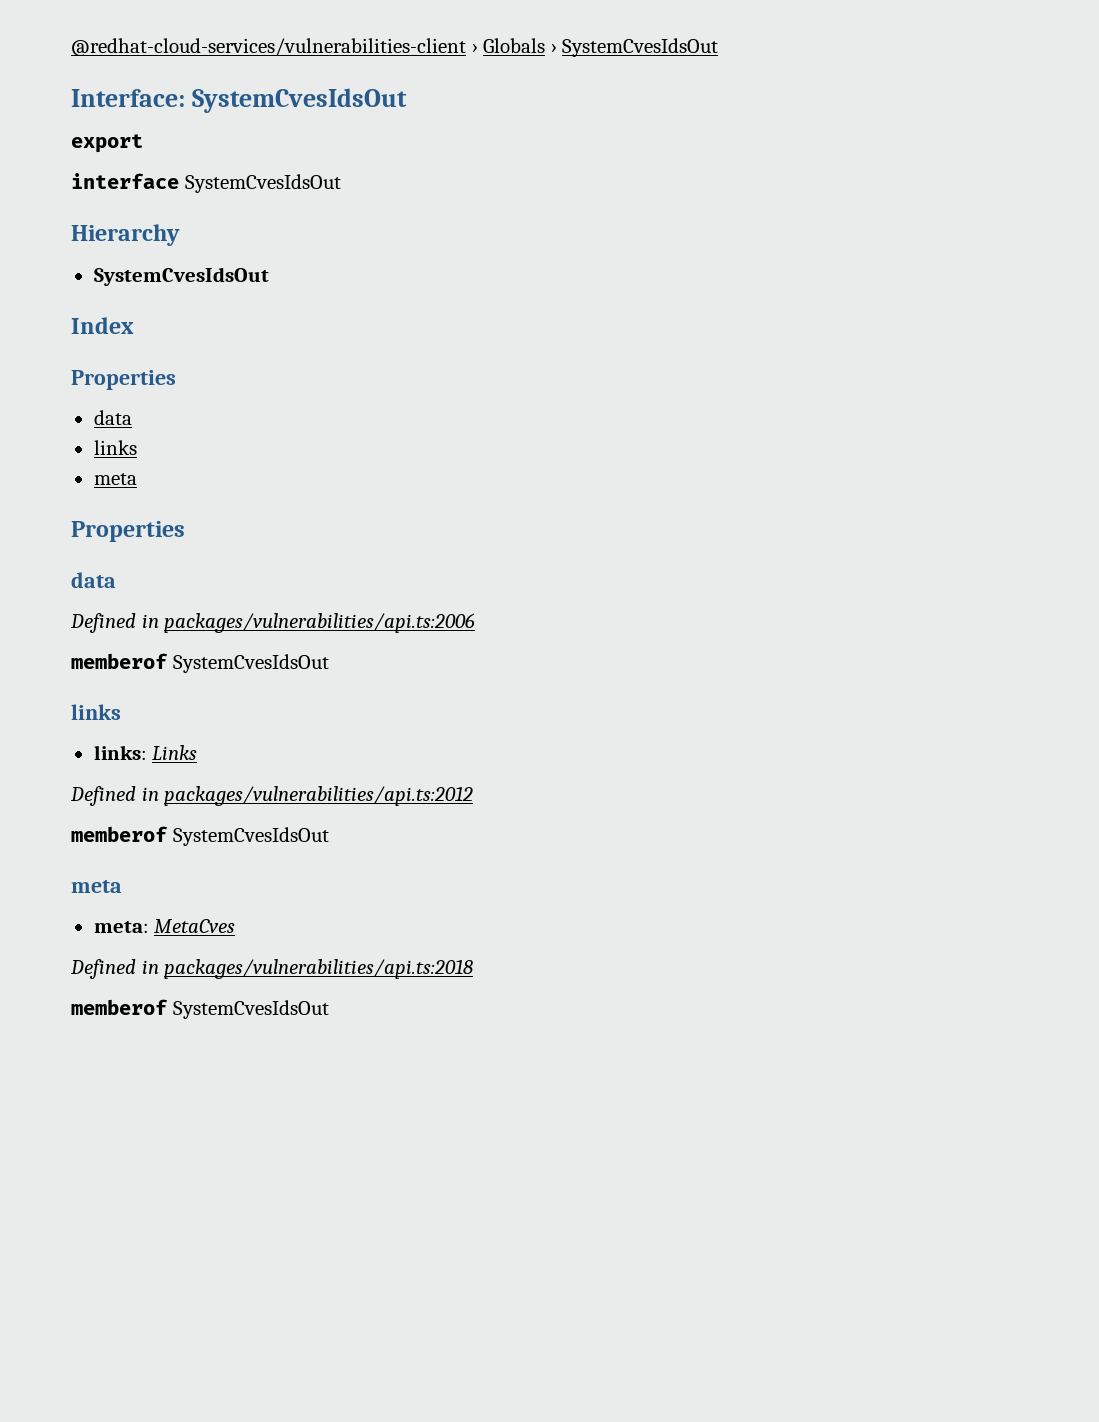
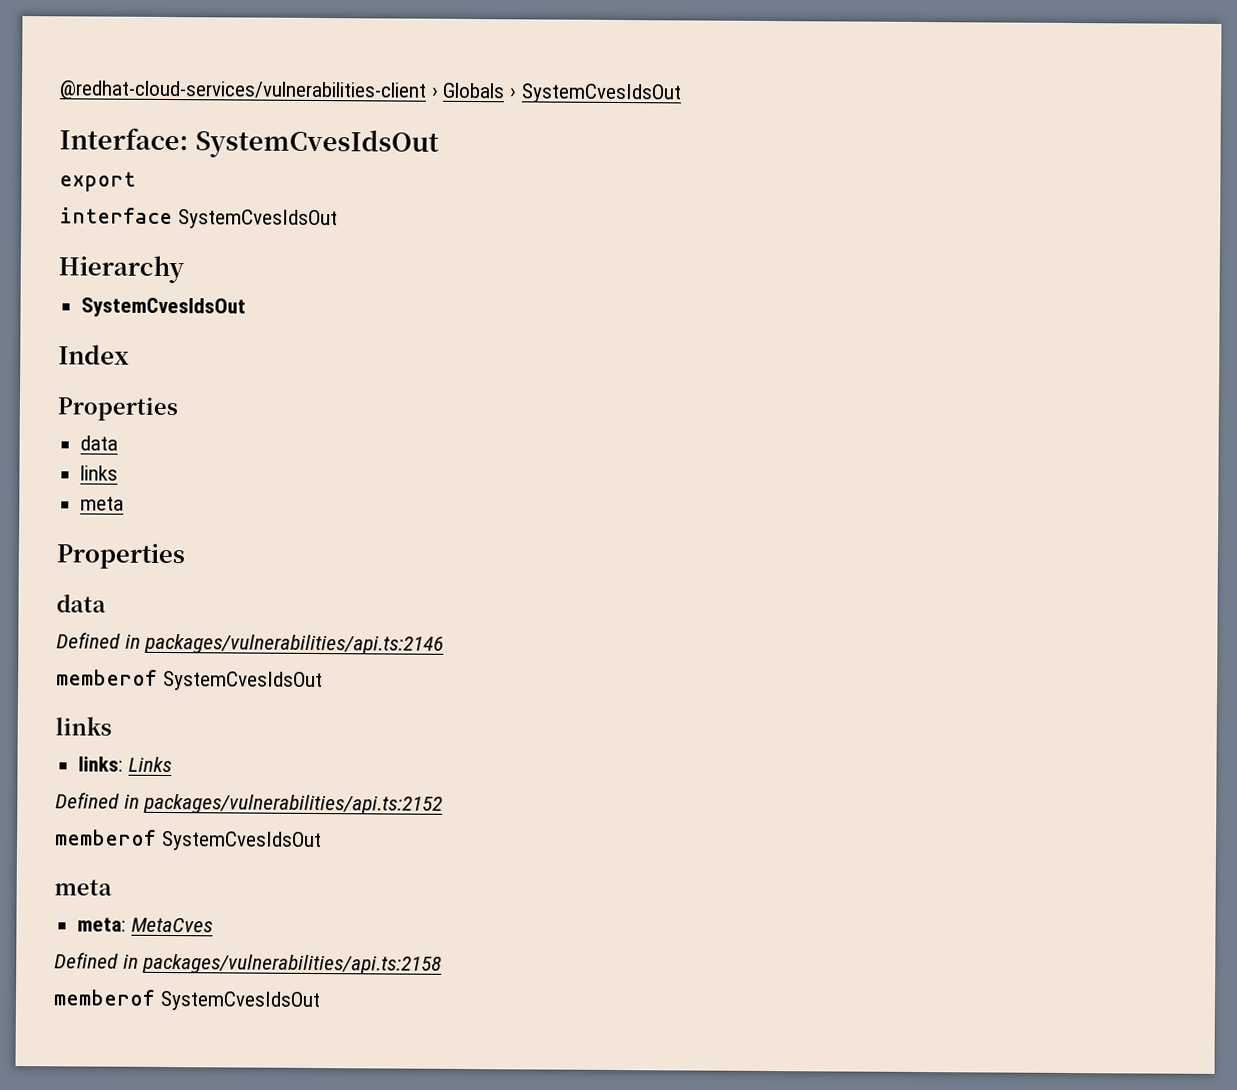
[164,613,476,633] packages/vulnerabilities/api.ts:2006 -> [144,633,445,655] packages/vulnerabilities/api.ts:2146
[164,786,474,806] packages/vulnerabilities/api.ts:2012 -> [143,793,444,815] packages/vulnerabilities/api.ts:2152
[164,959,474,979] packages/vulnerabilities/api.ts:2018 -> [142,953,443,975] packages/vulnerabilities/api.ts:2158

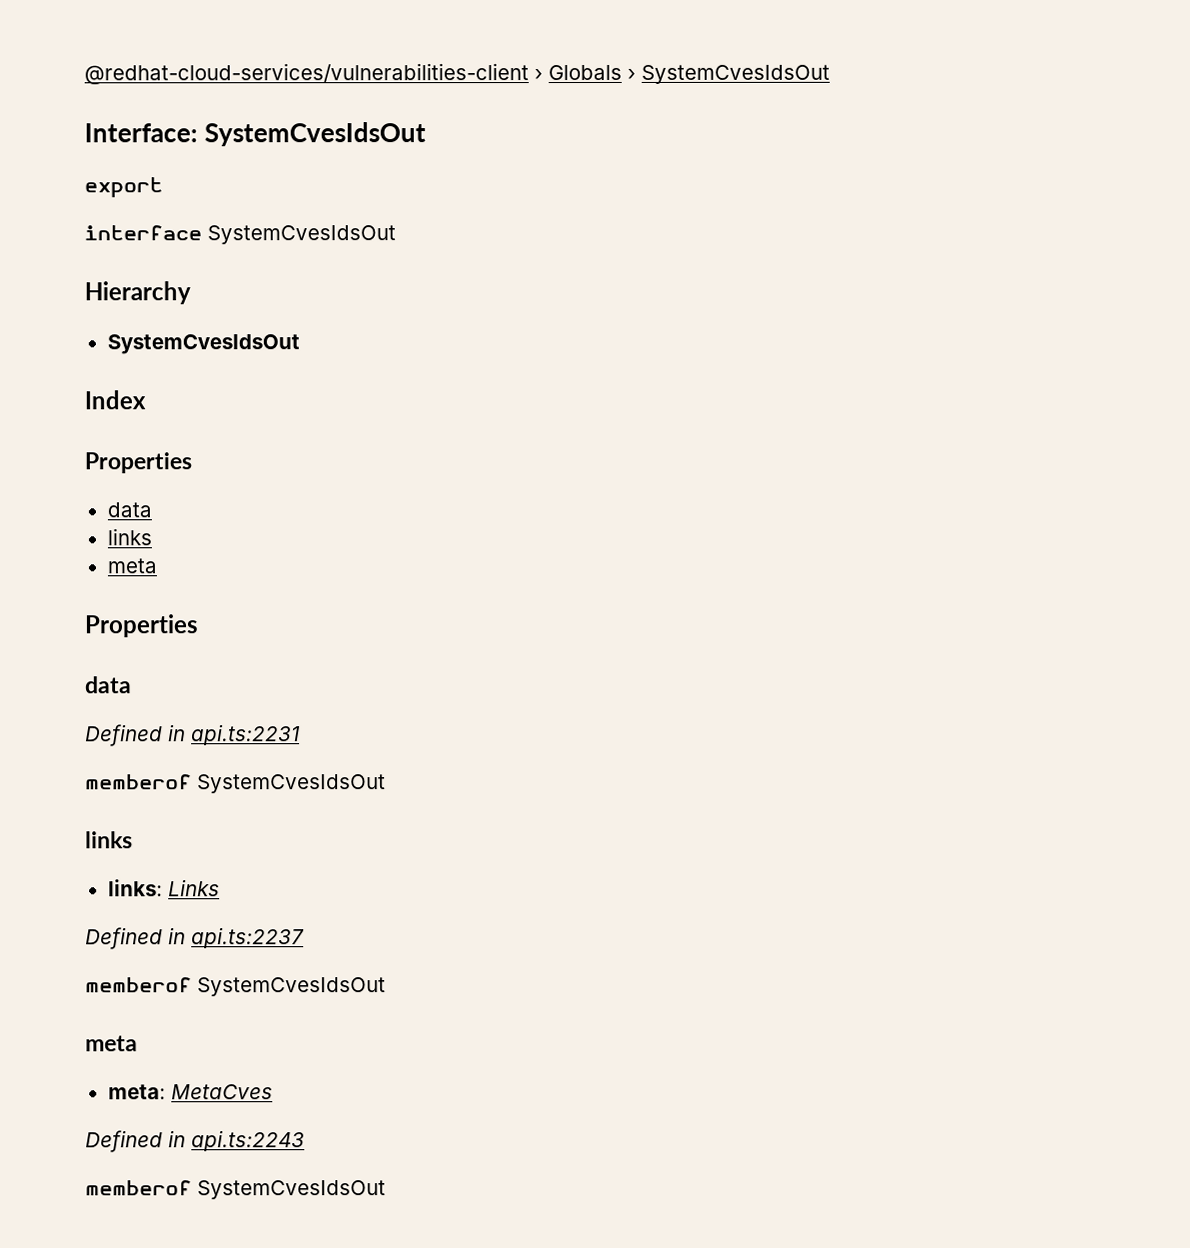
[144,633,445,655] packages/vulnerabilities/api.ts:2146 -> [191,724,301,746] api.ts:2231
[143,793,444,815] packages/vulnerabilities/api.ts:2152 -> [191,927,305,949] api.ts:2237
[142,953,443,975] packages/vulnerabilities/api.ts:2158 -> [191,1130,305,1152] api.ts:2243

